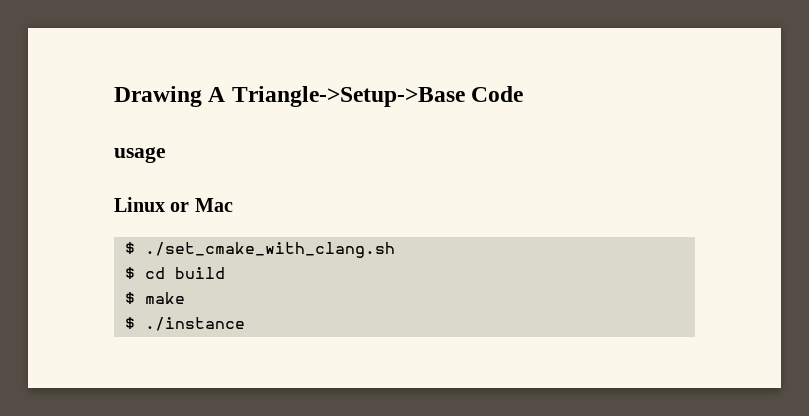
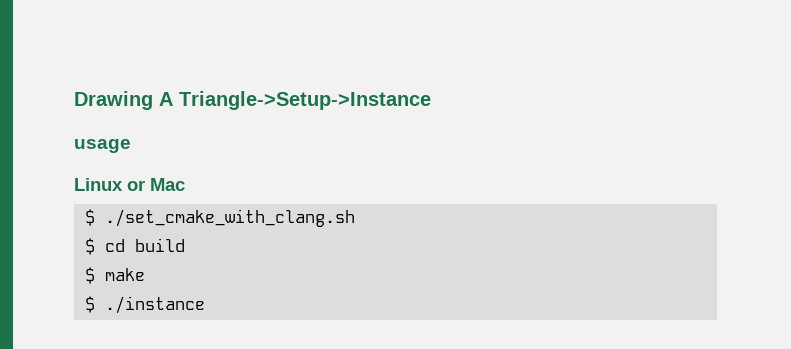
[231,86,524,107] Triangle->Setup->Base Code -> [179,91,431,110] Triangle->Setup->Instance

